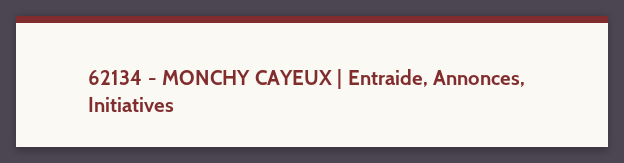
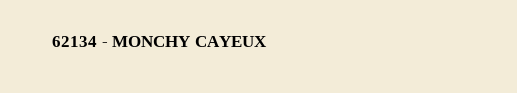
[337,69,526,89] [88,97,174,112] | Entraide, Annonces, Initiatives -> (267, 41) none

